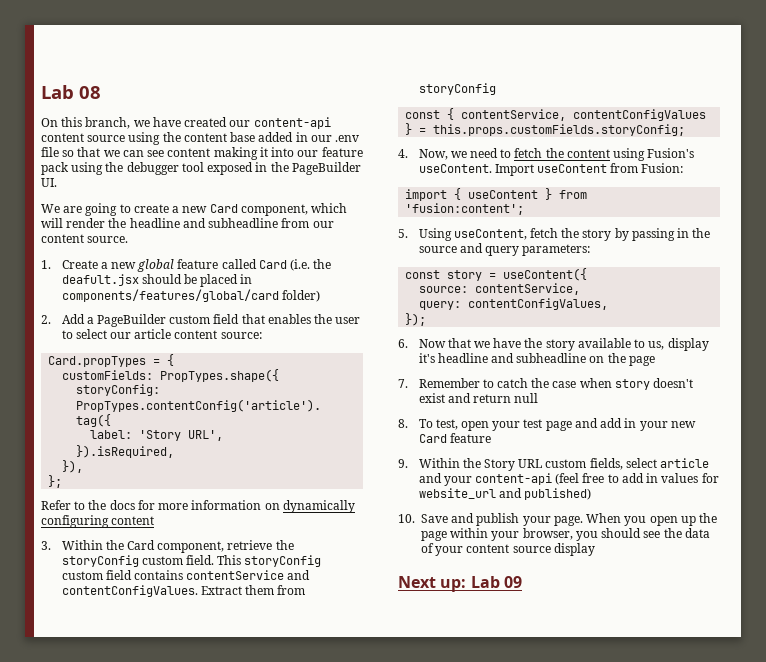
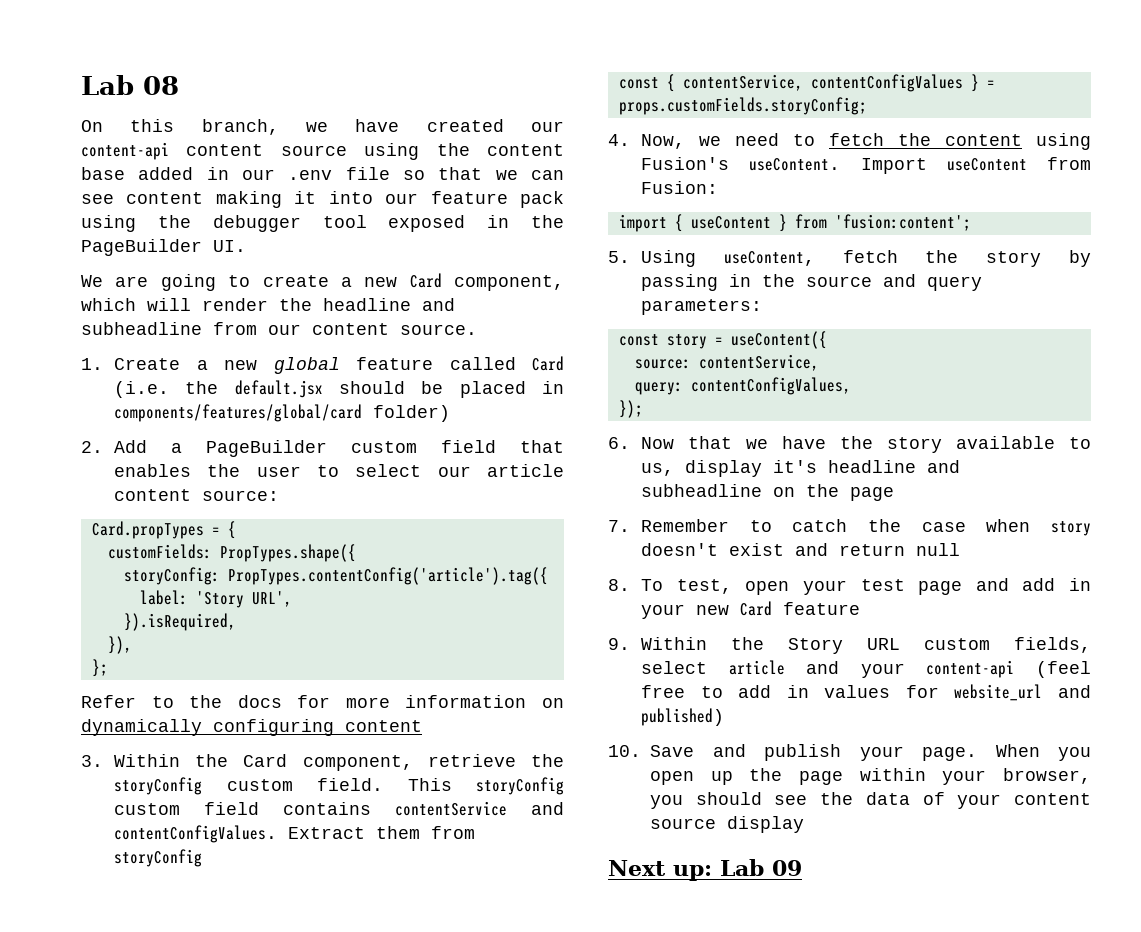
[61,274,139,286] deafult.jsx -> [234,380,323,398] default.jsx
[433,124,686,136] this.props.customFields.storyConfig; -> [618,97,867,115] props.customFields.storyConfig;

